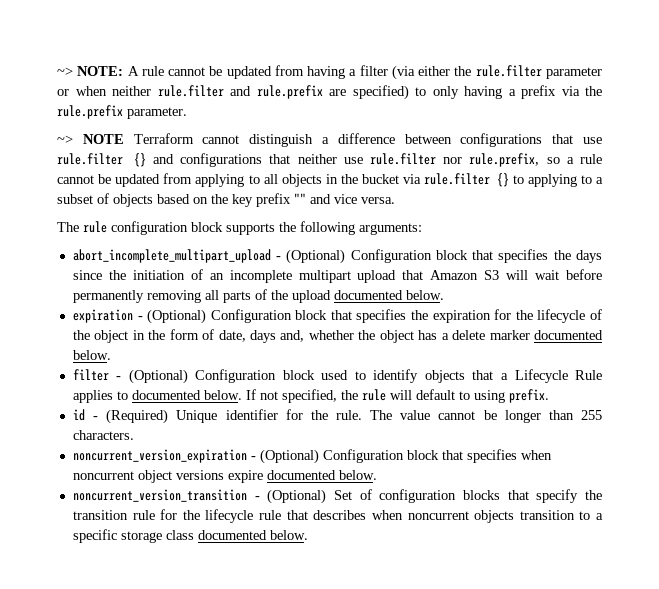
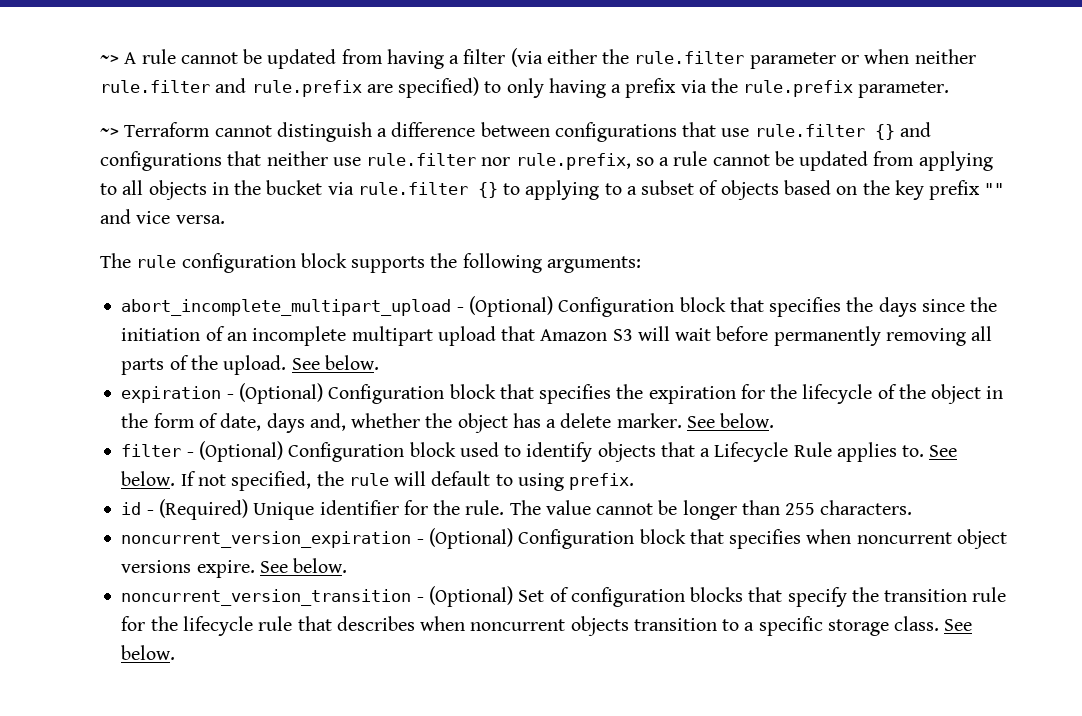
[57,66,124,76] ~> NOTE: -> [100,55,119,64] ~>
[82,134,124,144] NOTE -> (119, 132) none
[291,290,403,303] upload documented -> [223,355,320,375] upload. See
[489,330,604,340] marker documented -> [616,413,715,428] marker. See
[116,390,201,400] to documented -> [902,445,958,457] to. See
[227,470,336,483] expire documented -> [196,560,288,578] expire. See
[165,530,267,540] class documented -> [894,616,973,631] class. See

